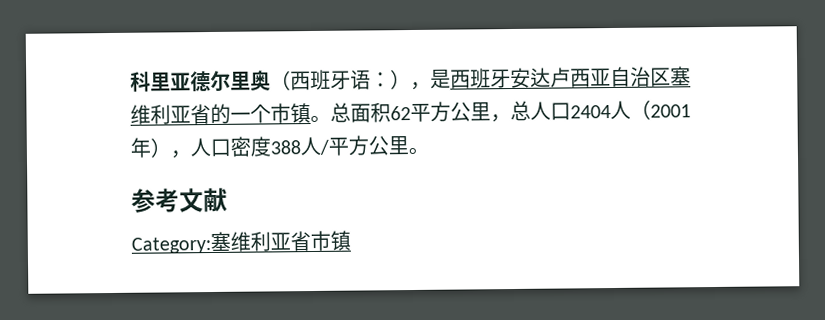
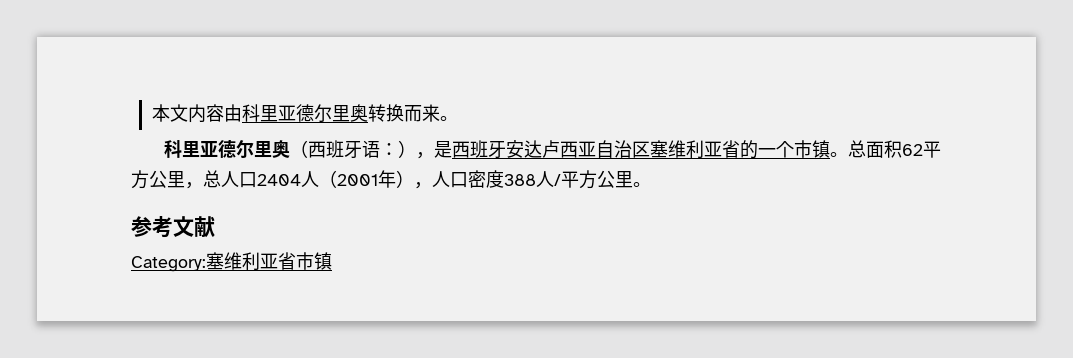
(130, 81) none -> [151,104,458,123] 本文内容由科里亚德尔里奥转换而来。 //

